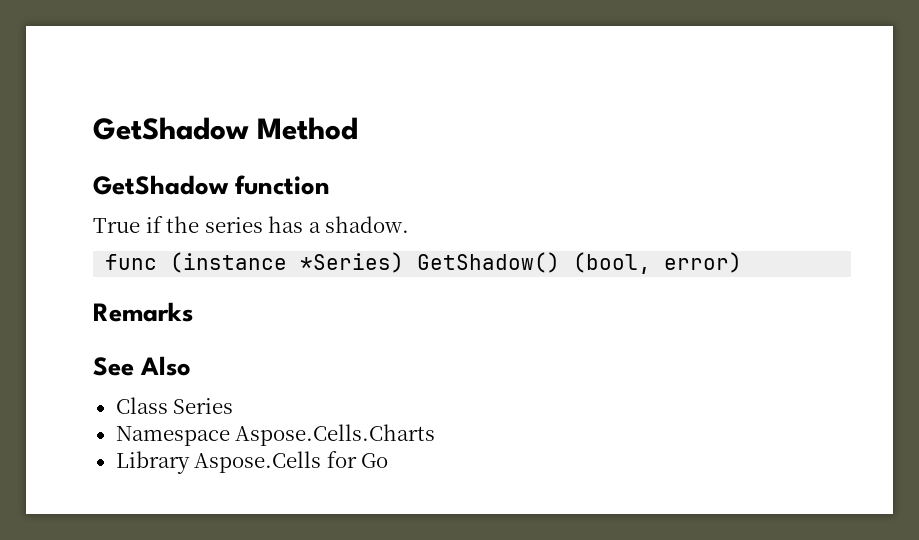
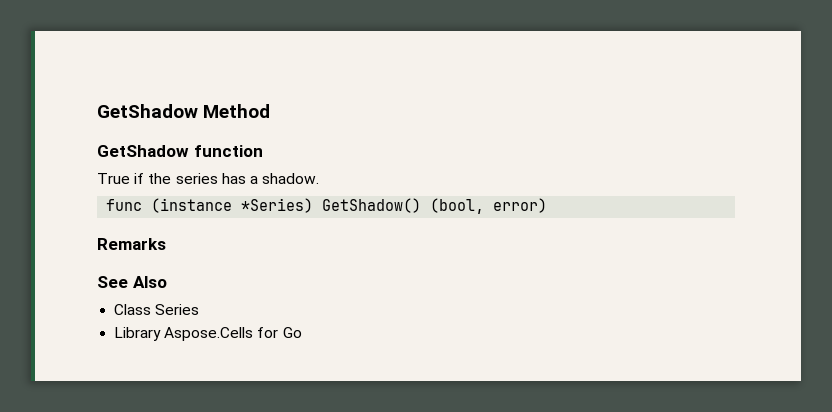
[115,424,436,446] // Namespace Aspose.Cells.Charts -> (200, 309) none

